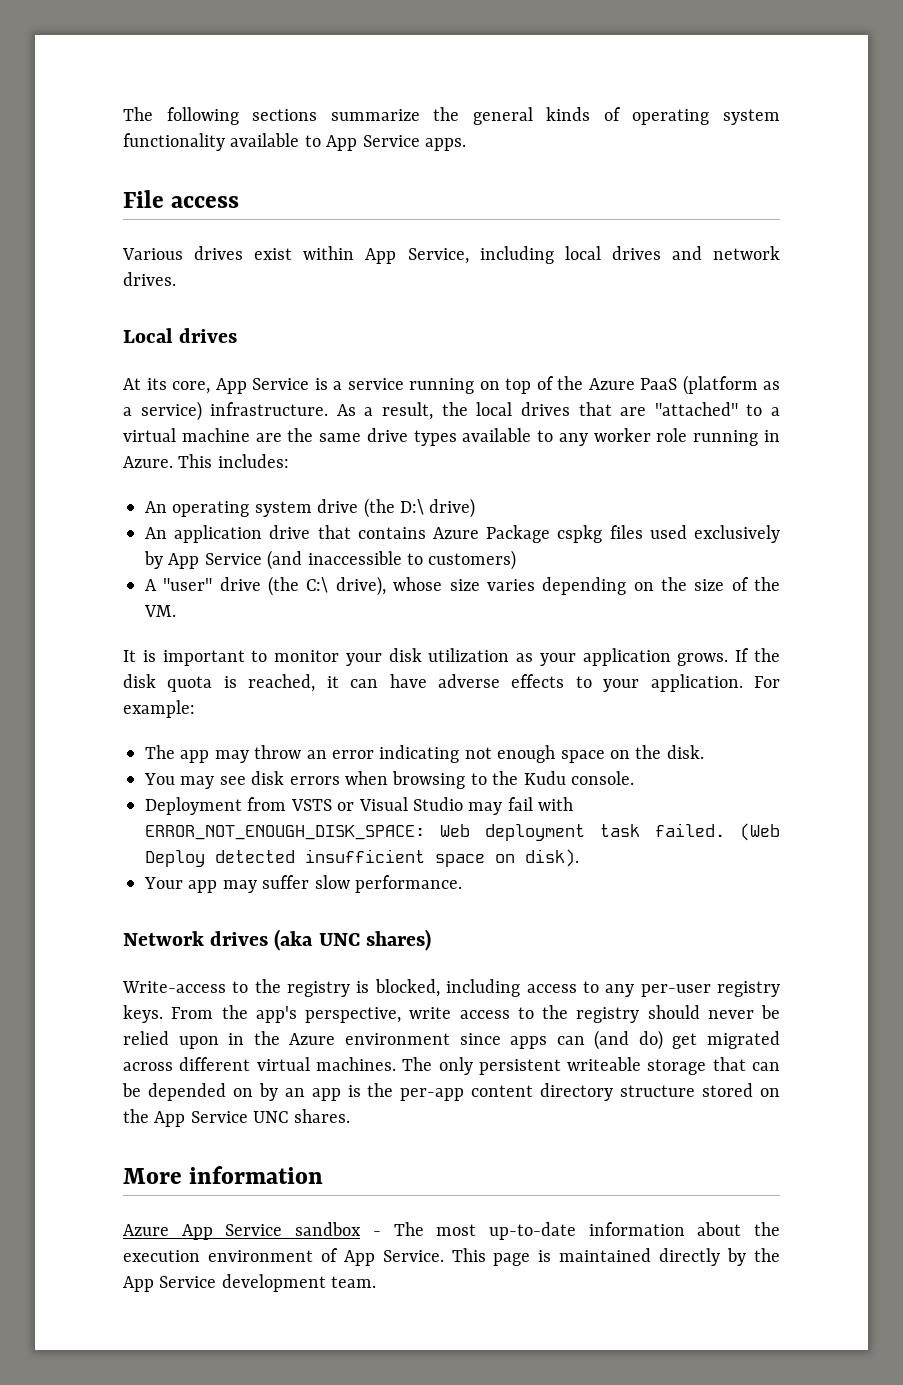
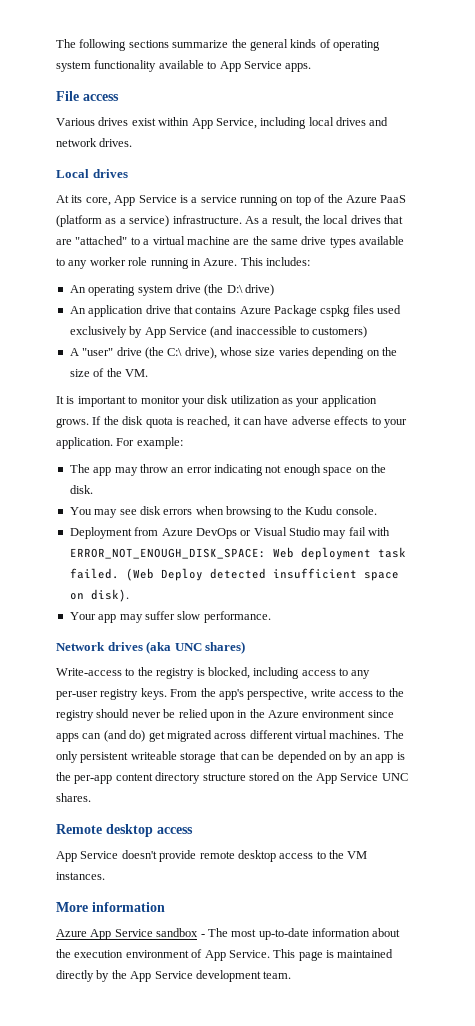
[290,799,332,811] VSTS -> [161,528,237,539] Azure DevOps
(350, 1116) none -> [56,824,193,837] [56,850,368,862] [56,872,105,880] // Remote desktop access // App Service doesn't provide remote desktop access to the VM instances.

